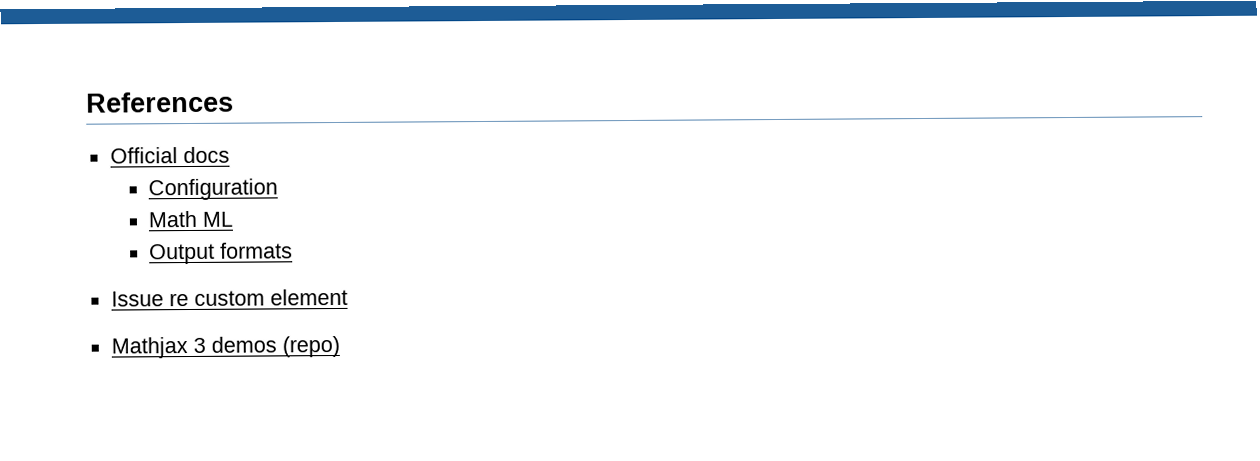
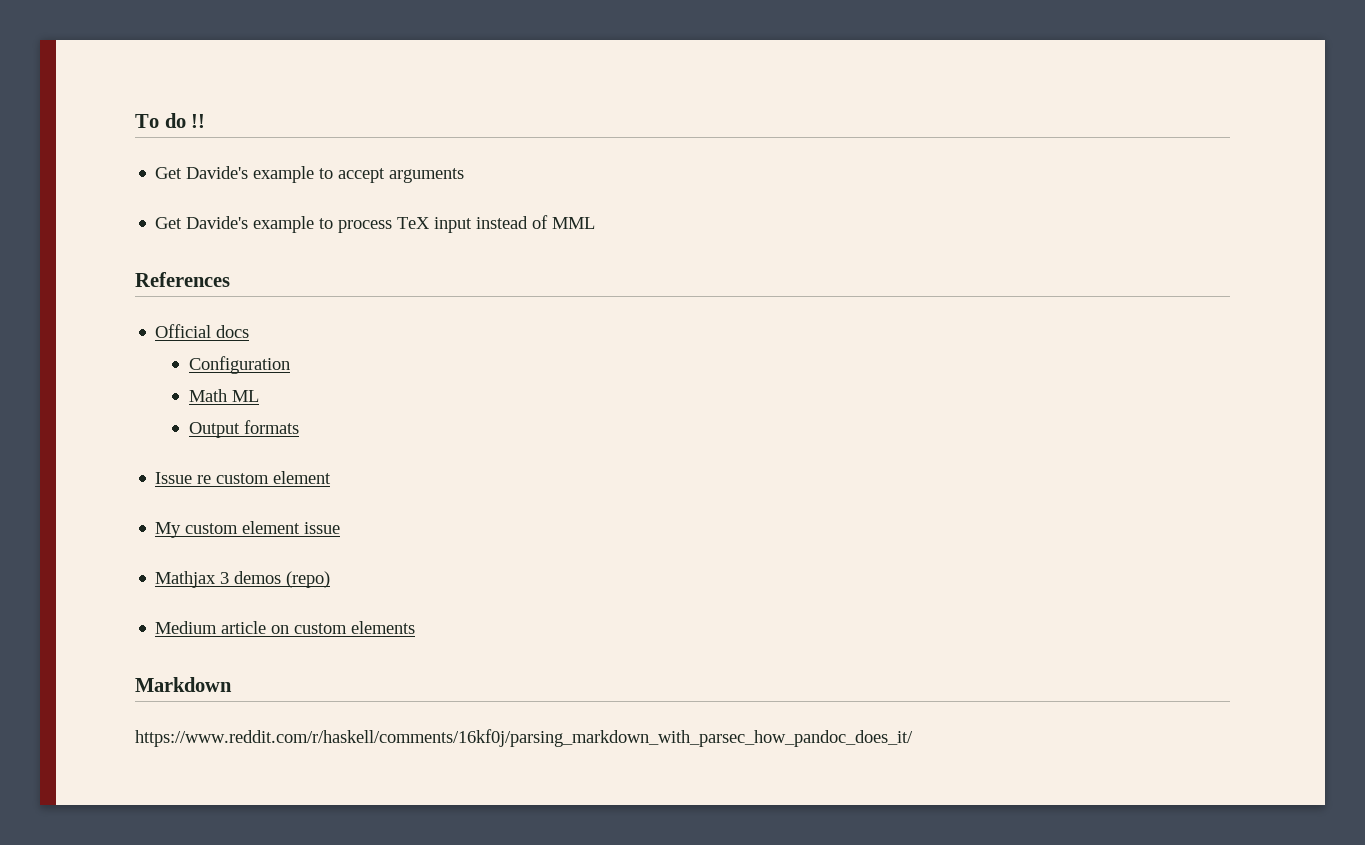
(86, 102) none -> [135,113,206,128] [155,166,465,183] [155,215,596,233] To do !! // Get Davide's example to accept arguments // Get Davide's example to process TeX input instead of MML //
(348, 297) none -> [155,521,341,538] // My custom element issue
(340, 346) none -> [155,621,416,634] [135,677,232,692] [135,729,913,747] // Medium article on custom elements // Markdown // https://www.reddit.com/r/haskell/comments/16kf0j/parsing_markdown_with_parsec_how_pandoc_does_it/

